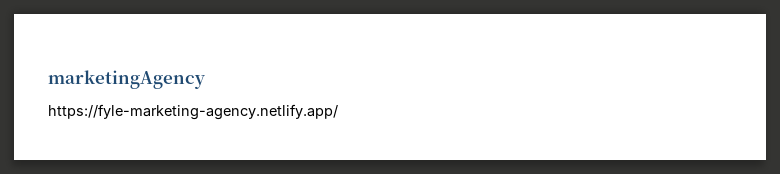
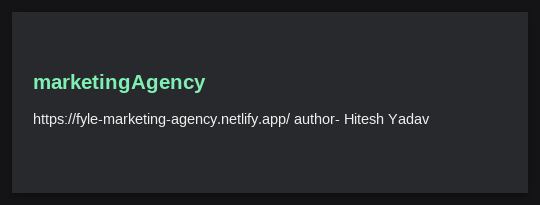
(338, 112) none -> [294,113,430,124] author- Hitesh Yadav

